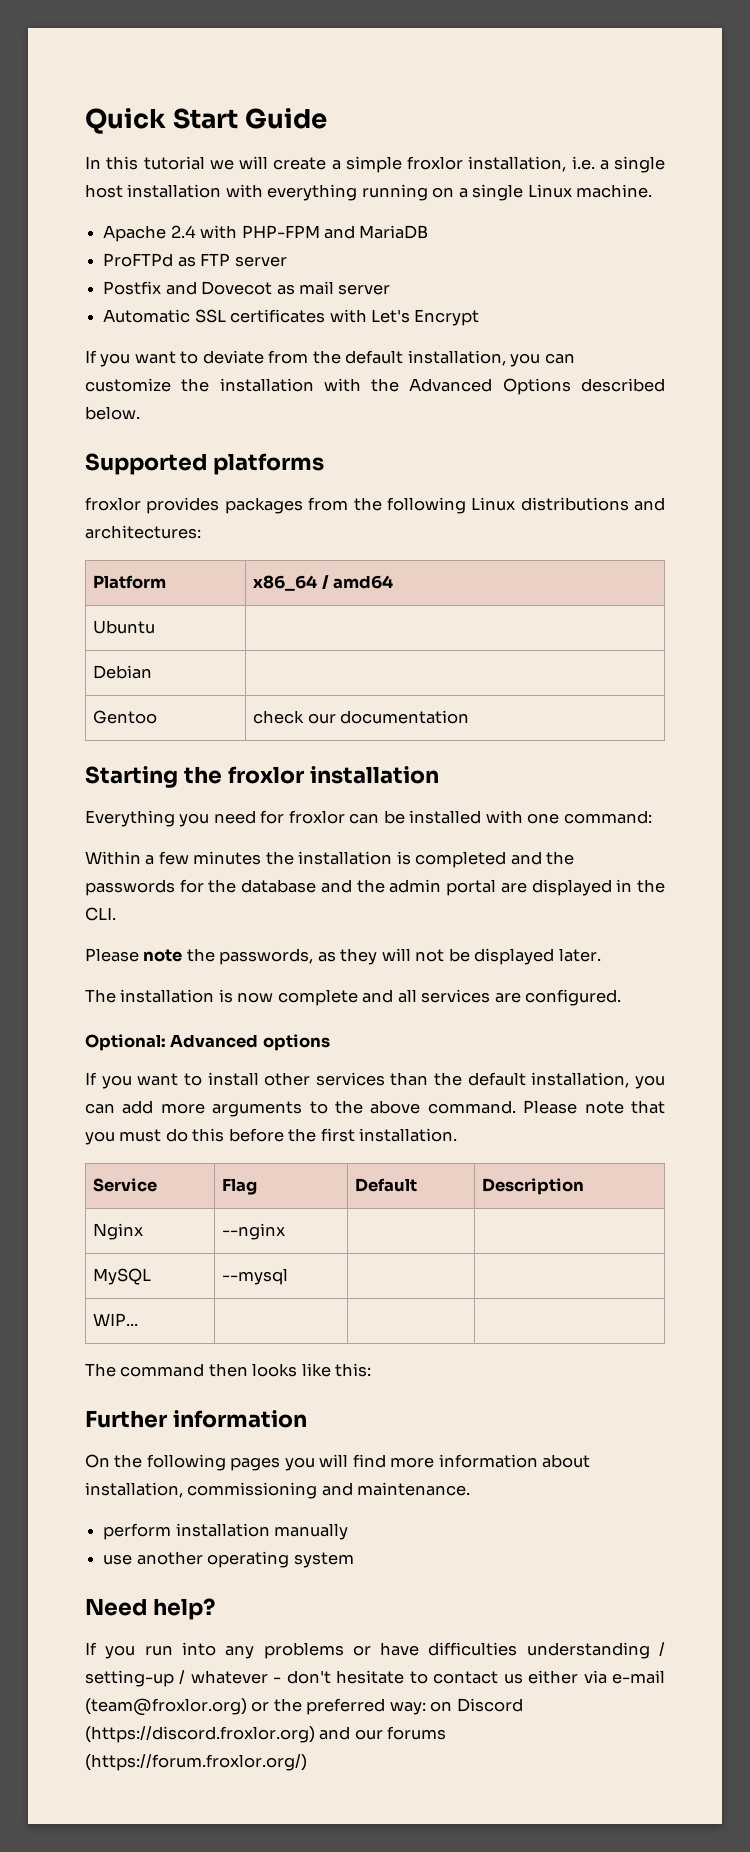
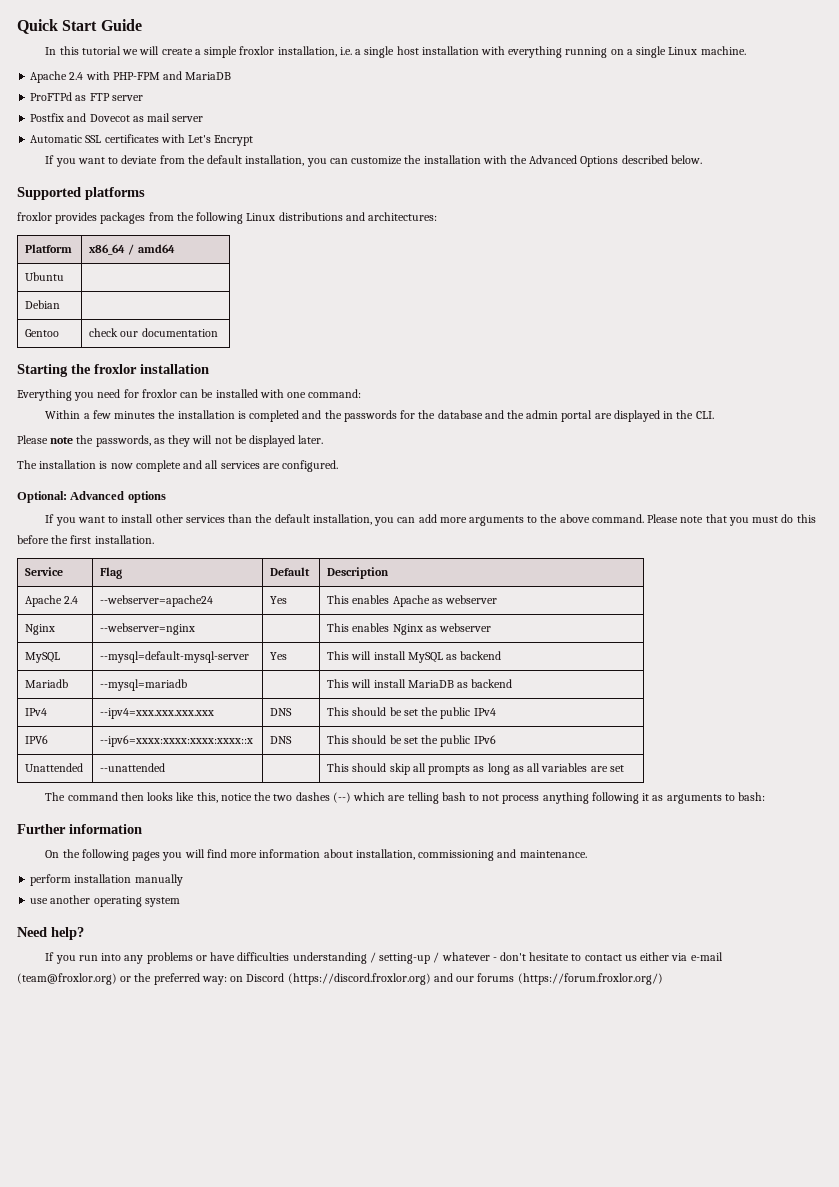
[93,1223,144,1240] [222,1223,286,1240] [93,1268,152,1285] [222,1268,289,1285] [93,1313,139,1326] Nginx | --nginx | | // MySQL | --mysql | | // WIP... | | | -> [25,595,79,607] [100,595,214,607] [270,596,288,604] [327,595,498,607] [25,624,56,635] [100,623,196,635] [327,623,492,635] [25,652,61,663] [100,651,250,663] [270,652,288,660] [327,651,502,663] [25,679,69,688] [100,679,188,691] [327,679,513,688] [25,708,48,716] [100,708,215,719] [270,708,293,716] [327,707,496,719] [25,735,49,744] [100,735,254,747] [270,736,293,744] [327,735,496,747] [25,763,84,772] [100,763,166,772] [327,763,624,775] Apache 2.4 | --webserver=apache24 | Yes | This enables Apache as webserver // Nginx | --webserver=nginx | | This enables Nginx as webserver // MySQL | --mysql=default-mysql-server | Yes | This will install MySQL as backend // Mariadb | --mysql=mariadb | | This will install MariaDB as backend // IPv4 | --ipv4=xxx.xxx.xxx.xxx | DNS | This should be set the public IPv4 // IPV6 | --ipv6=xxxx:xxxx:xxxx:xxxx::x | DNS | This should be set the public IPv6 // Unattended | --unattended | | This should skip all prompts as long as all variables are set
[335,1363,372,1377] this: -> [196,792,766,804] this, notice the two dashes (--) which are telling bash to not process anything following it as arguments to bash:

